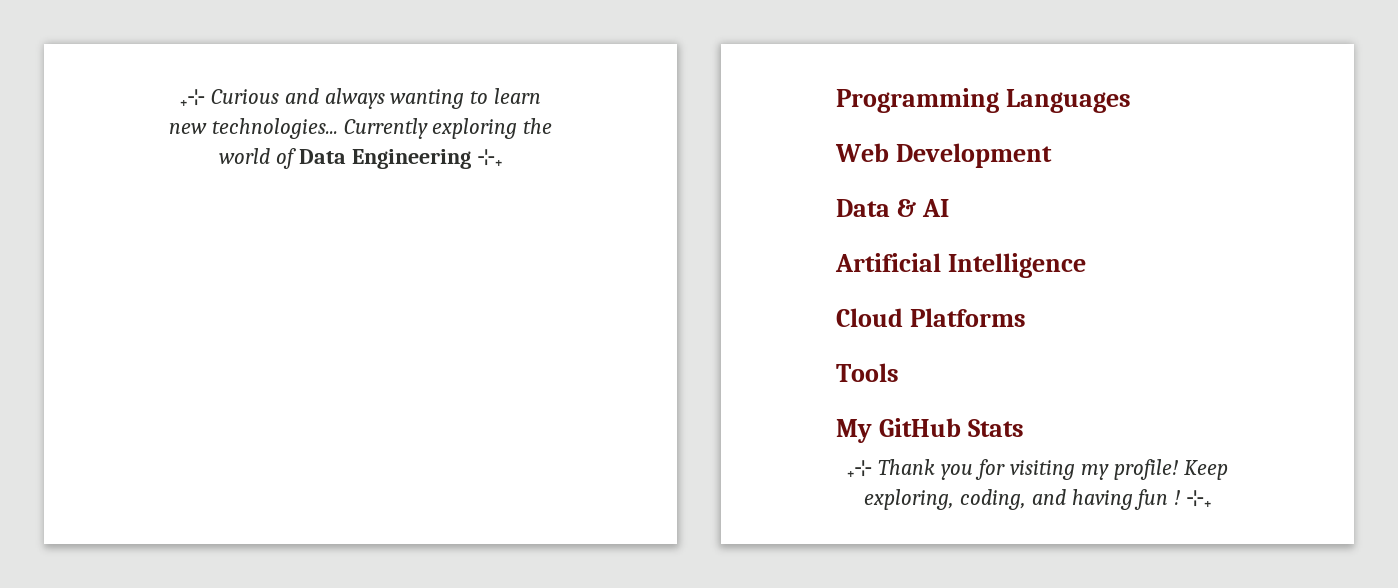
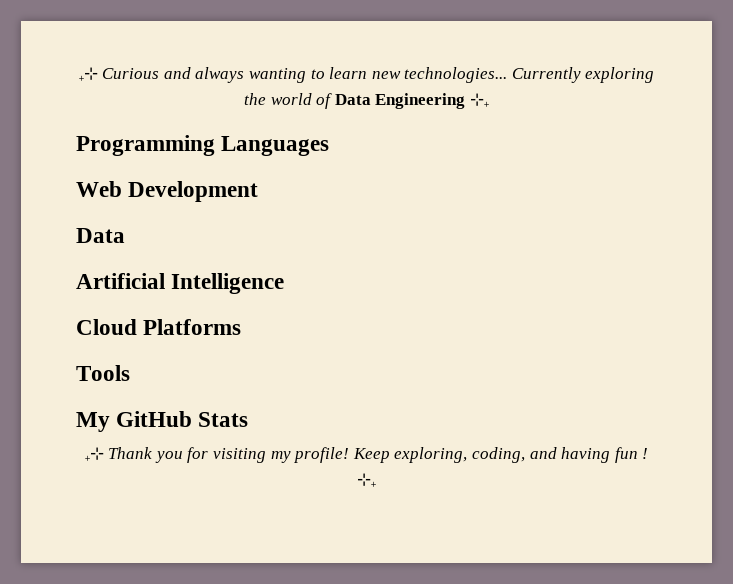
[896,199,949,217] & AI -> (125, 235) none

